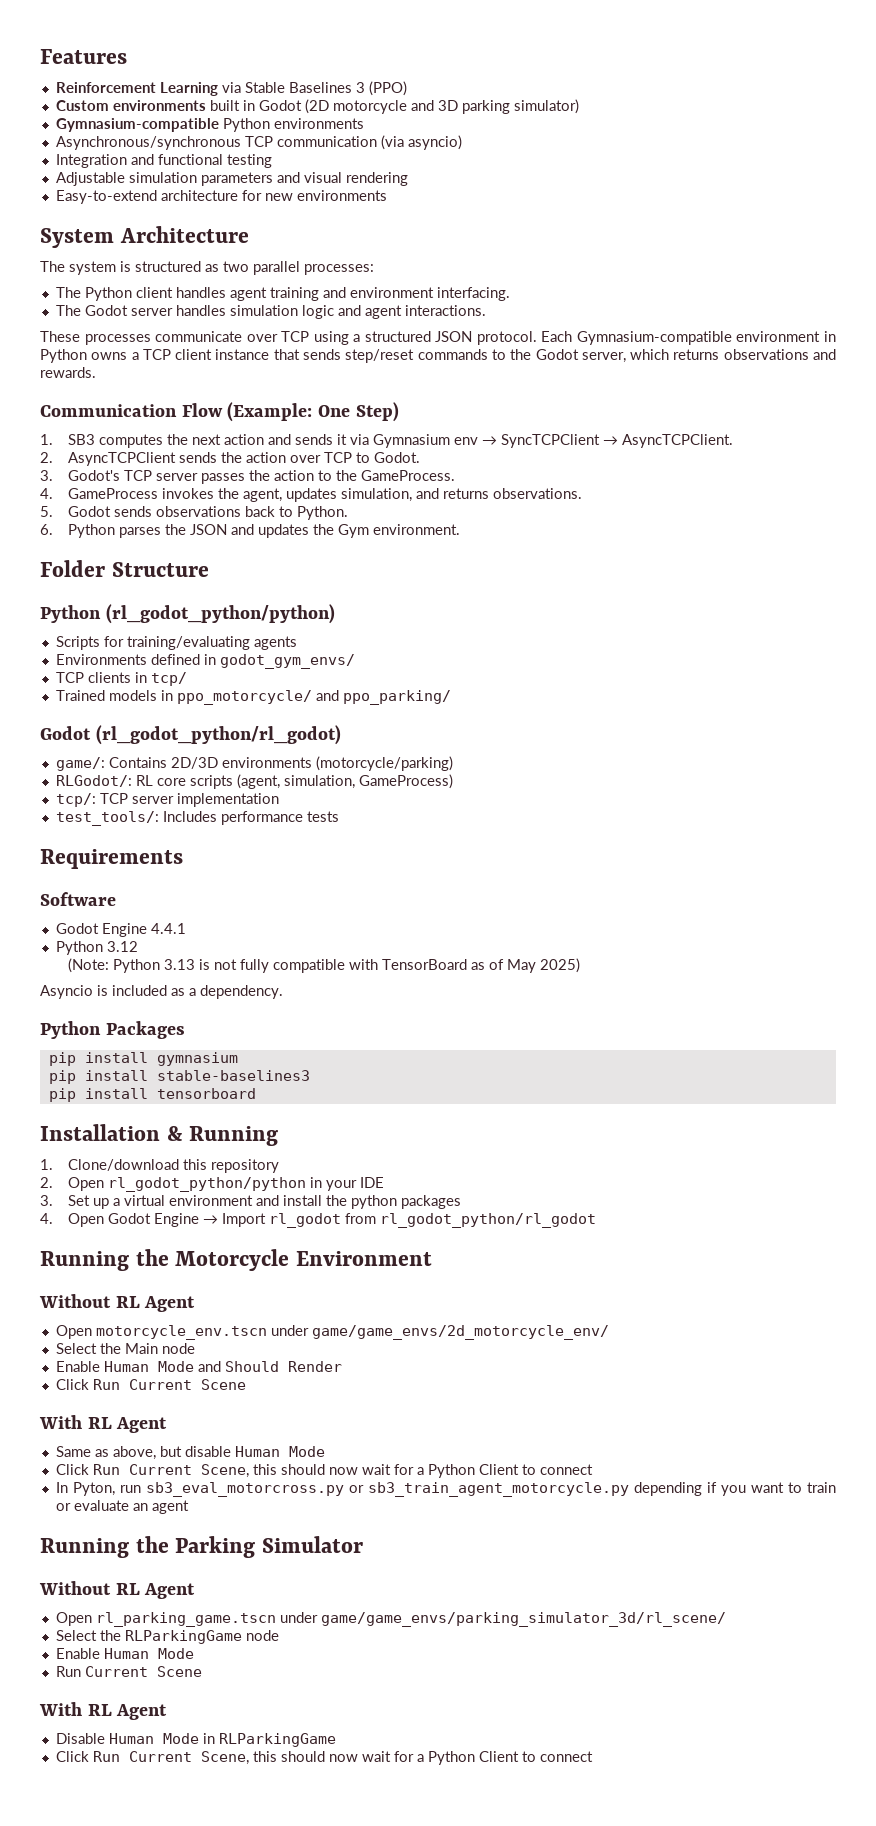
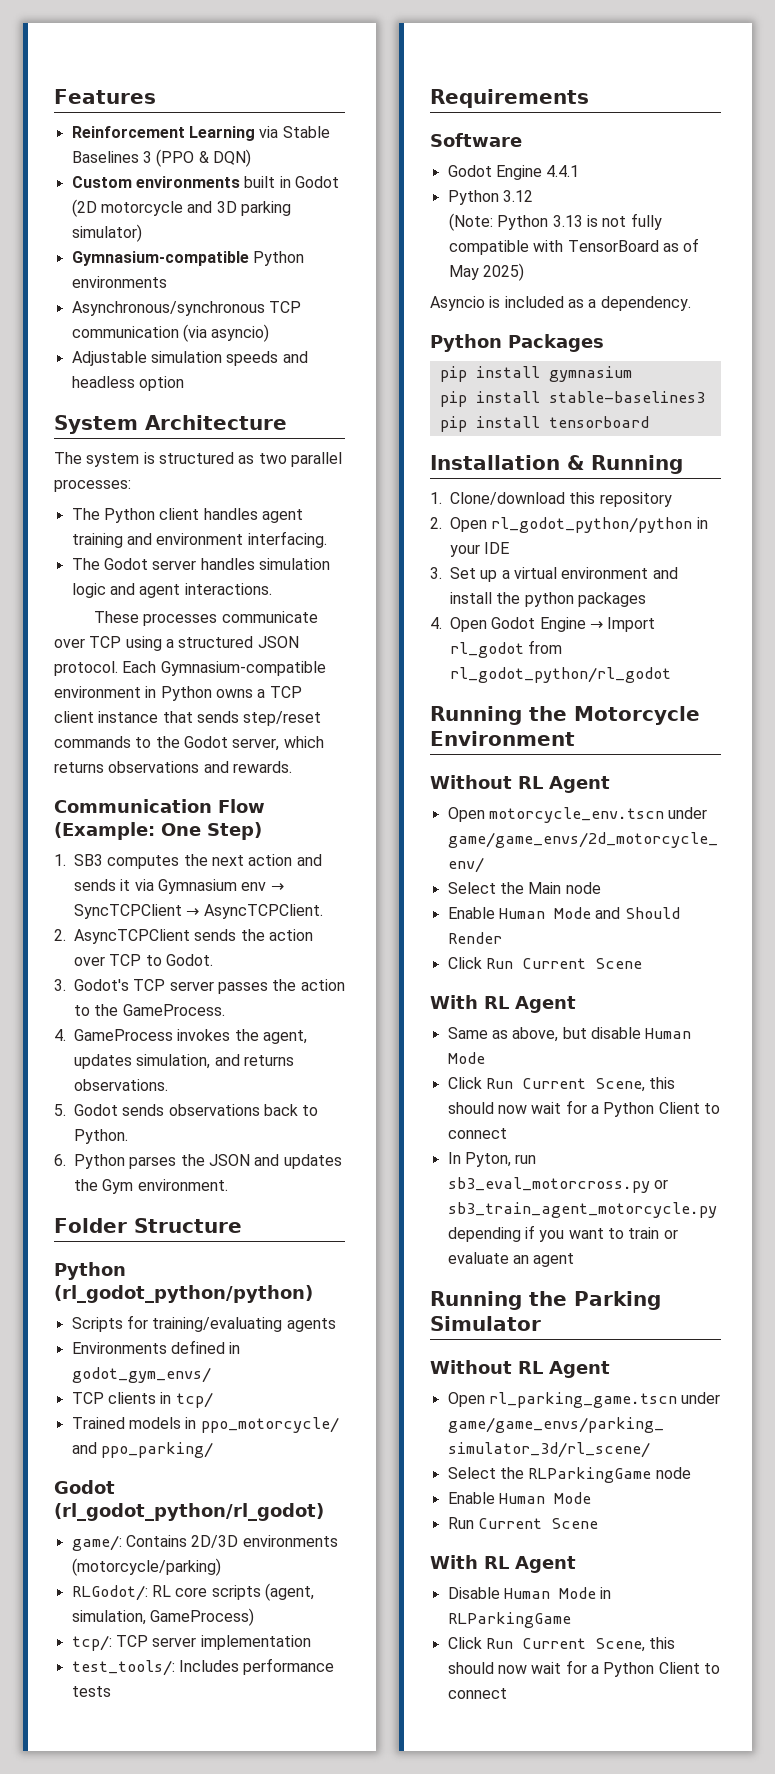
[368,81,407,96] (PPO) -> [156,149,251,167] (PPO & DQN)
[55,154,272,168] [55,172,408,186] [55,190,387,204] Integration and functional testing // Adjustable simulation parameters and visual rendering // Easy-to-extend architecture for new environments -> [71,351,308,366] [71,376,184,391] Adjustable simulation speeds and headless option

